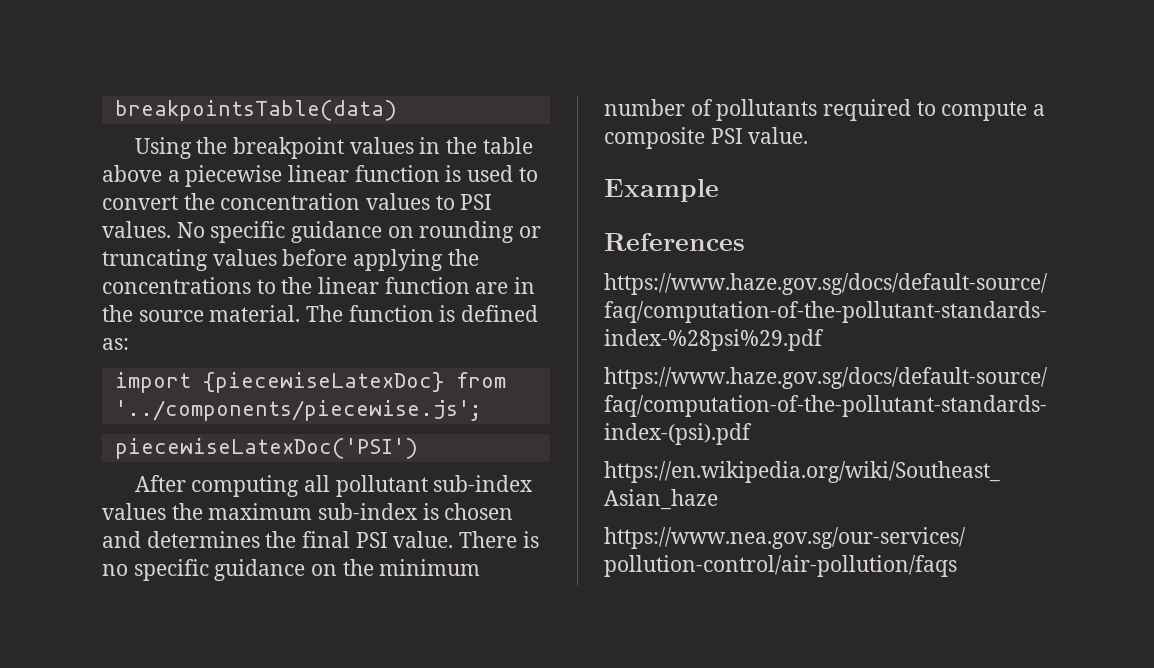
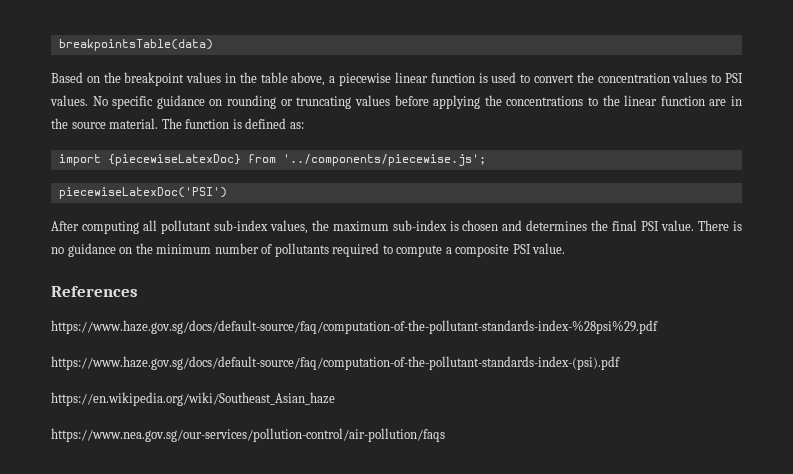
[134,137,192,159] Using -> [51,72,100,83] Based on
[102,165,162,182] above -> [291,72,326,86] above,
[102,503,166,520] values -> [269,220,308,234] values,
[133,559,209,581] specific -> (64, 250) none
[604,179,719,202] // Example -> (566, 248) none

